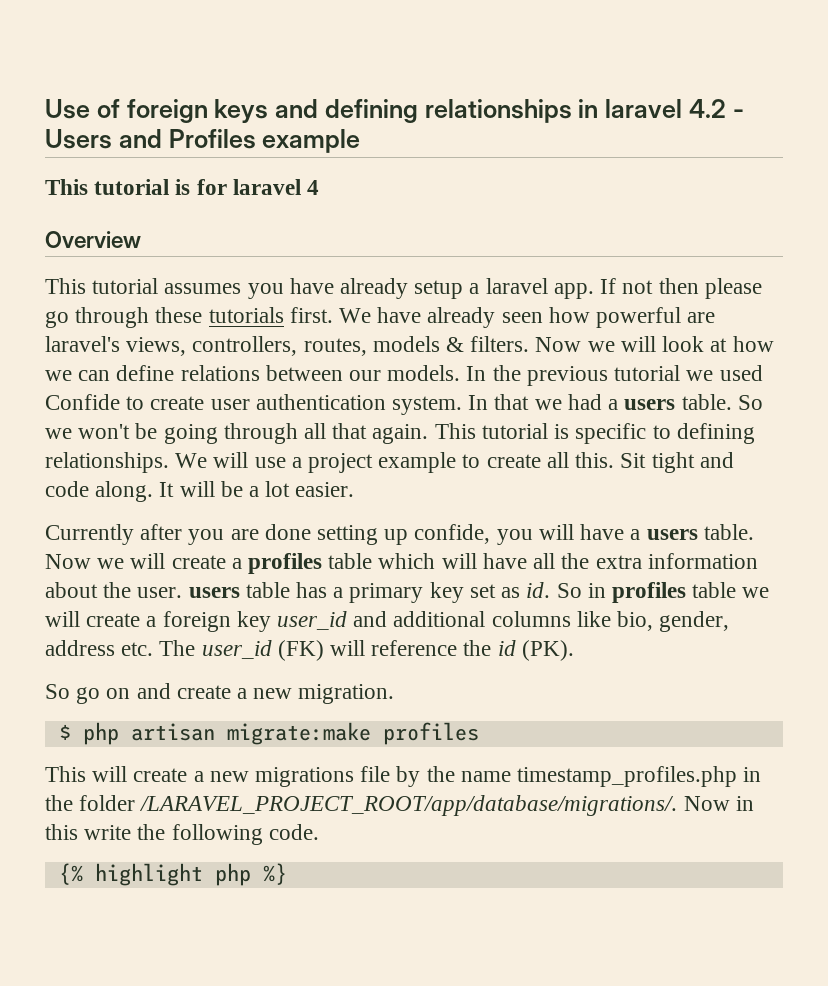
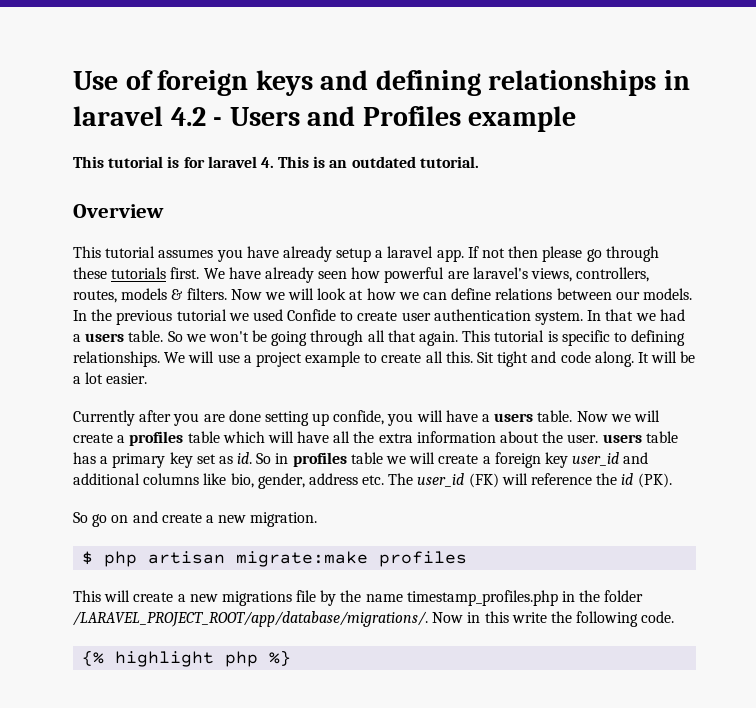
[307,180,320,195] 4 -> [260,156,479,168] 4. This is an outdated tutorial.

